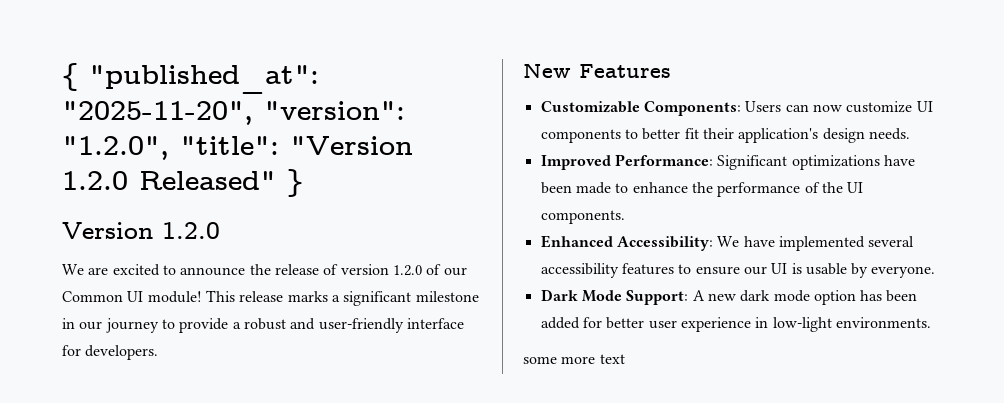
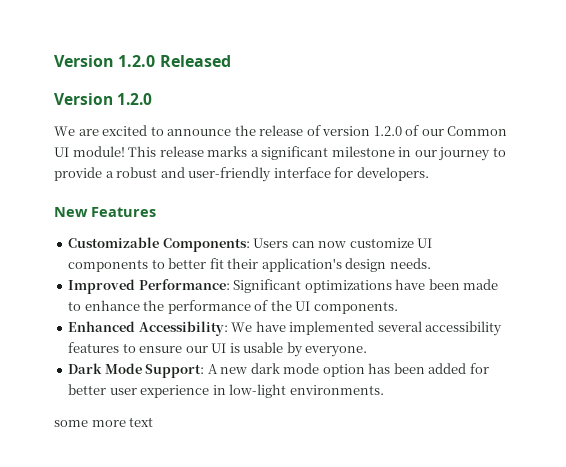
[62,63,319,94] [62,101,405,125] [62,136,413,160] [62,169,303,197] { "published_at": "2025-11-20", "version": "1.2.0", "title": "Version 1.2.0 Released" } -> [54,55,231,67] Version 1.2.0 Released

